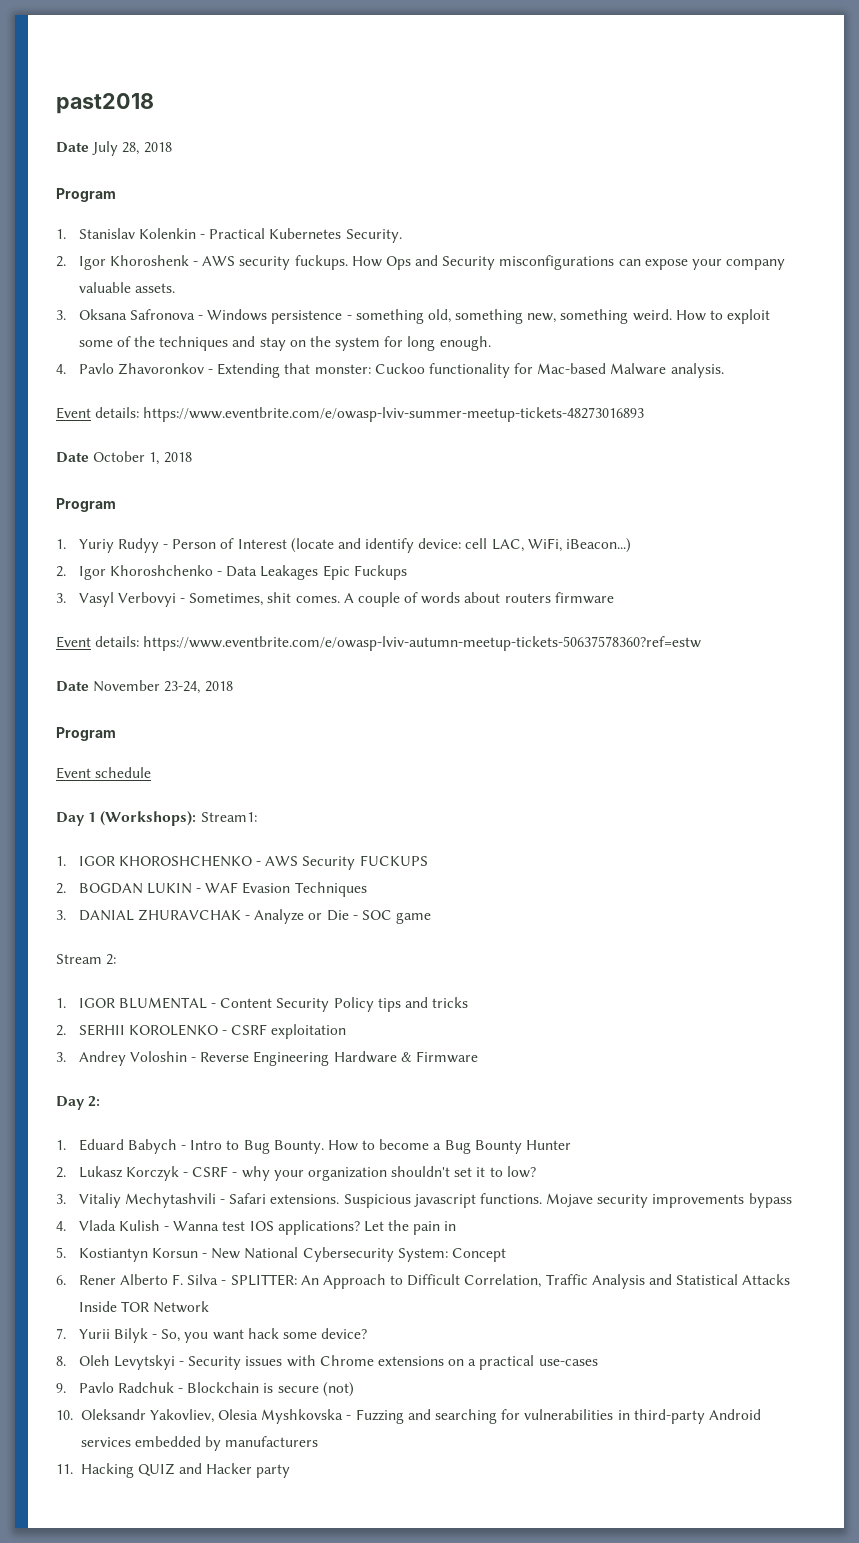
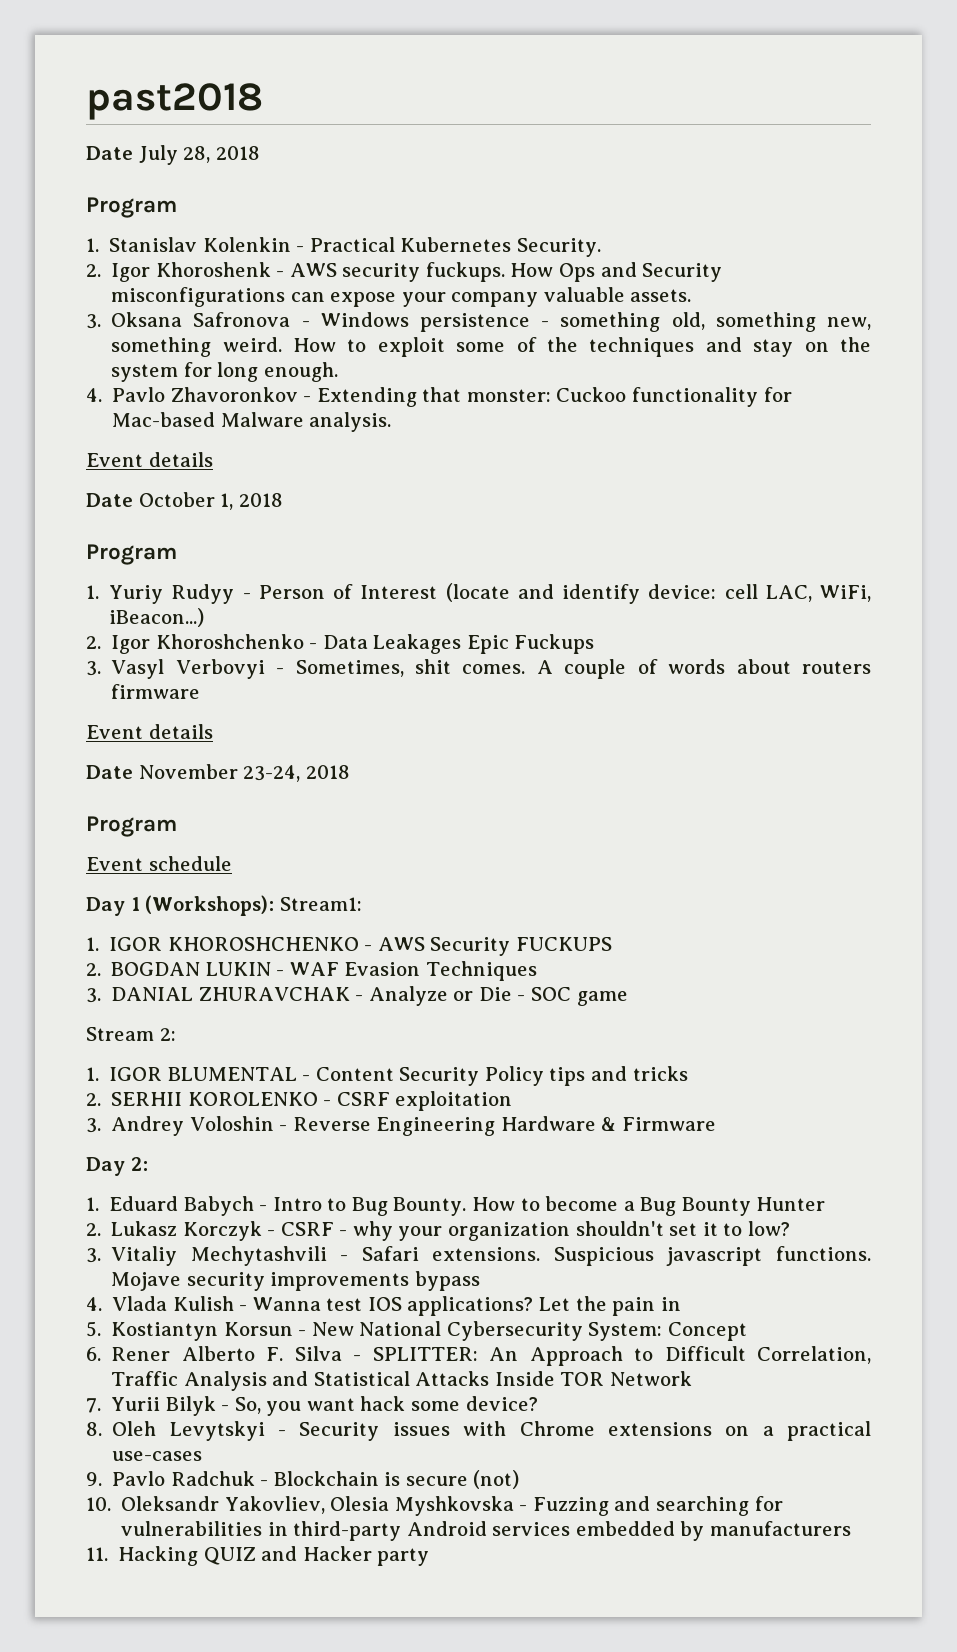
[95,407,645,422] details: https://www.eventbrite.com/e/owasp-lviv-summer-meetup-tickets-48273016893 -> [148,452,213,467] details
[95,636,702,651] details: https://www.eventbrite.com/e/owasp-lviv-autumn-meetup-tickets-50637578360?ref=estw -> [148,724,213,739] details

